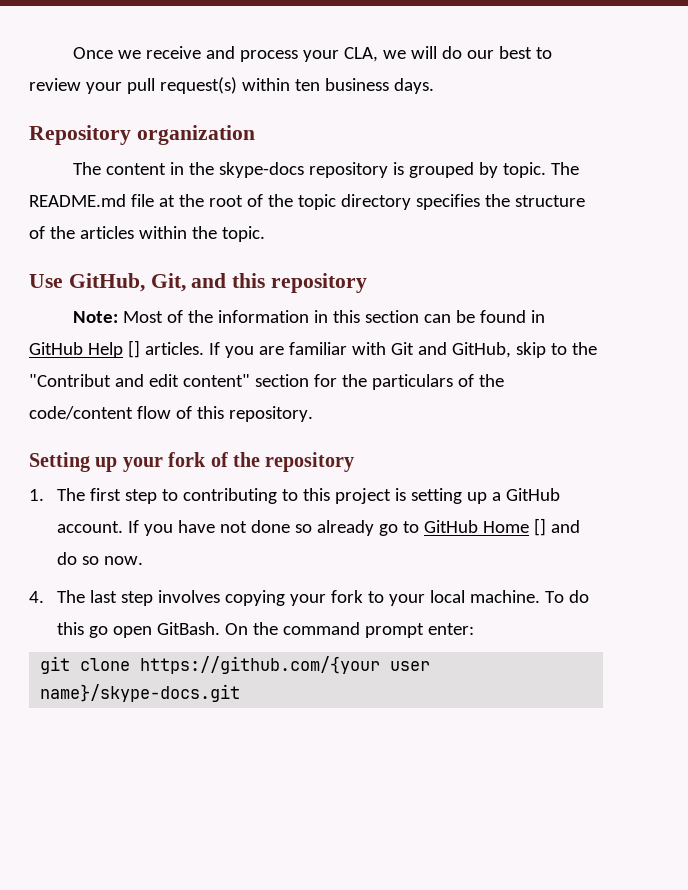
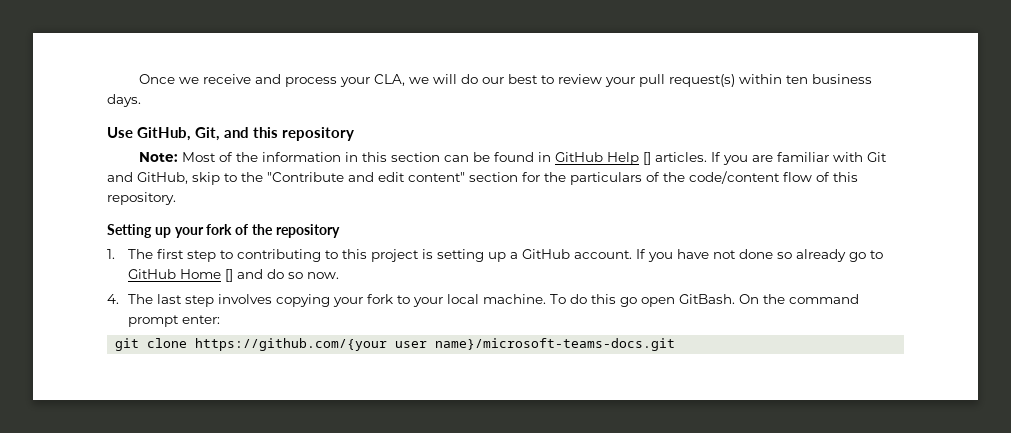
[29,125,255,145] [73,162,580,178] [29,194,585,210] [29,226,265,242] // Repository organization // The content in the skype-docs repository is grouped by topic. The README.md file at the root of the topic directory specifies the structure of the articles within the topic. -> (141, 100) none
[29,374,111,387] "Contribut -> [267,172,344,182] "Contribute
[40,684,241,702] name}/skype-docs.git -> [435,338,676,351] name}/microsoft-teams-docs.git

